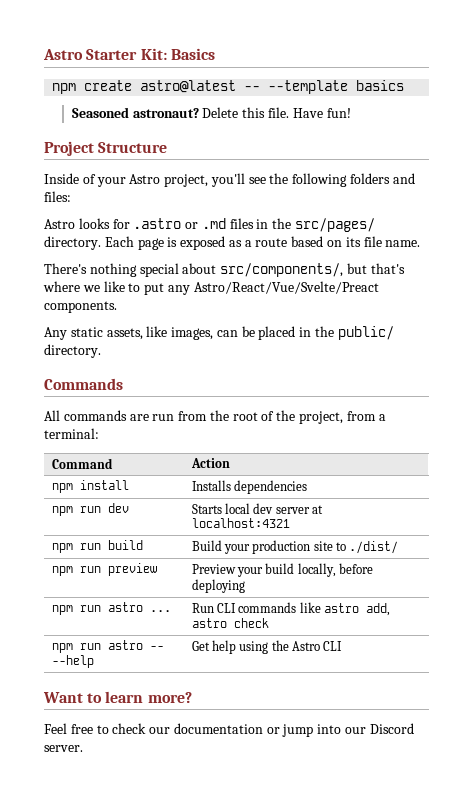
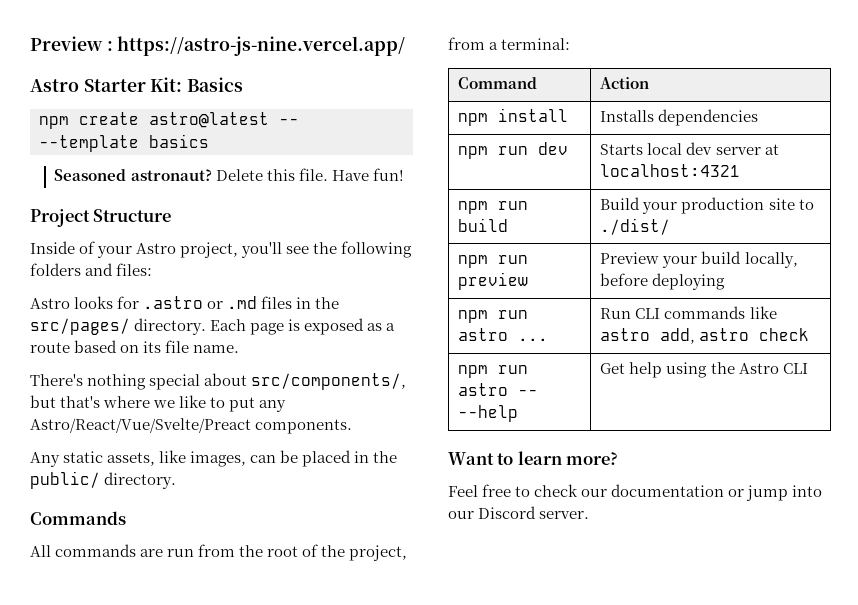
(43, 54) none -> [30,36,406,56] Preview : https://astro-js-nine.vercel.app/ //

